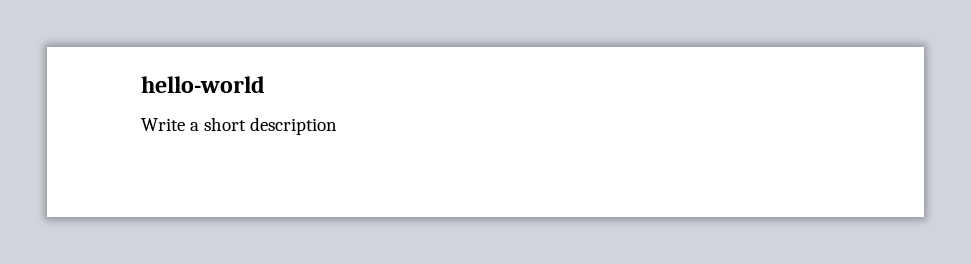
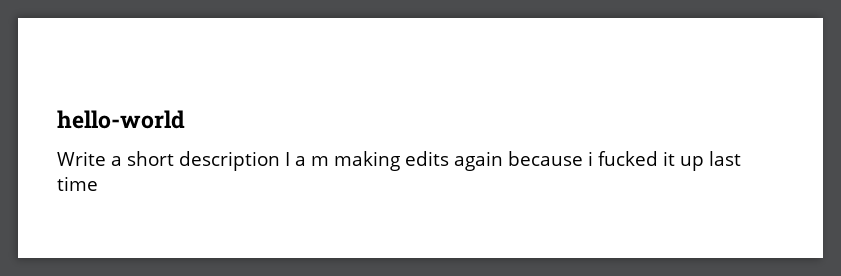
(338, 126) none -> [285,151,741,171] [57,176,98,191] I a m making edits again because i fucked it up last time

